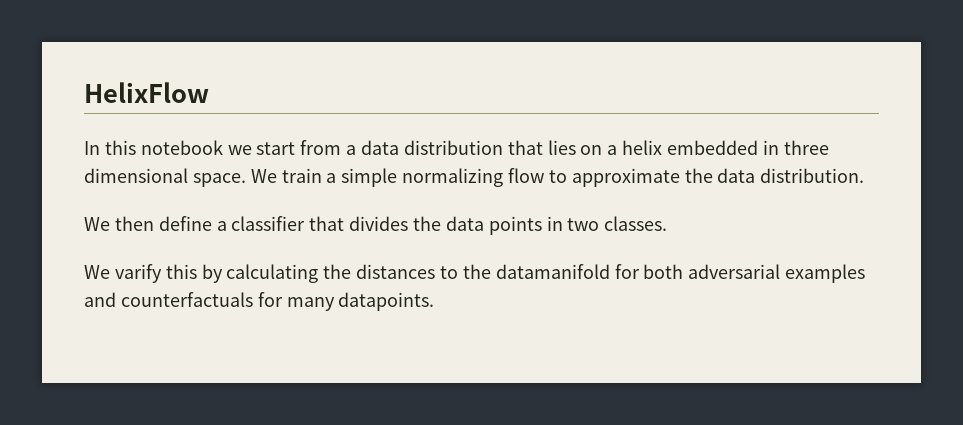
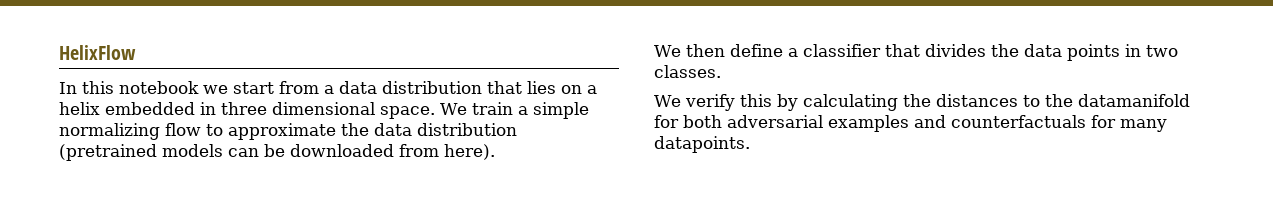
[760,168,865,183] distribution. -> [417,123,517,136] [59,144,495,161] distribution (pretrained models can be downloaded from here).
[114,264,162,283] varify -> [684,94,735,111] verify

